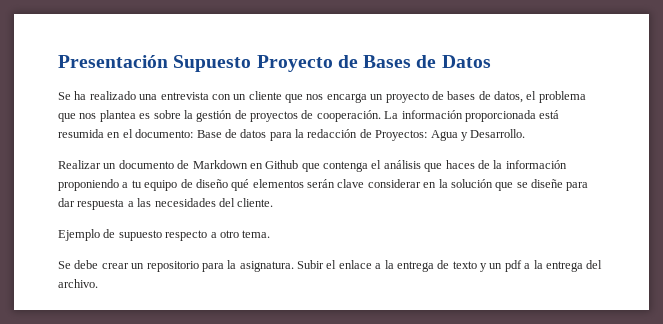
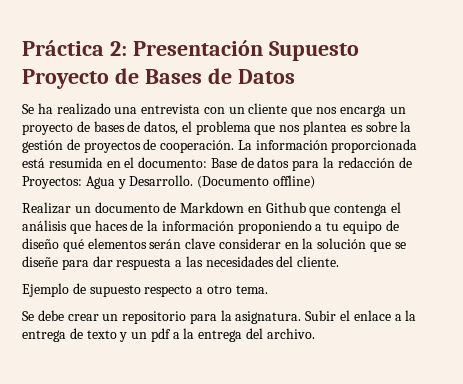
(58, 61) none -> [22,40,127,56] Práctica 2:
(526, 133) none -> [197,175,315,189] (Documento offline)

